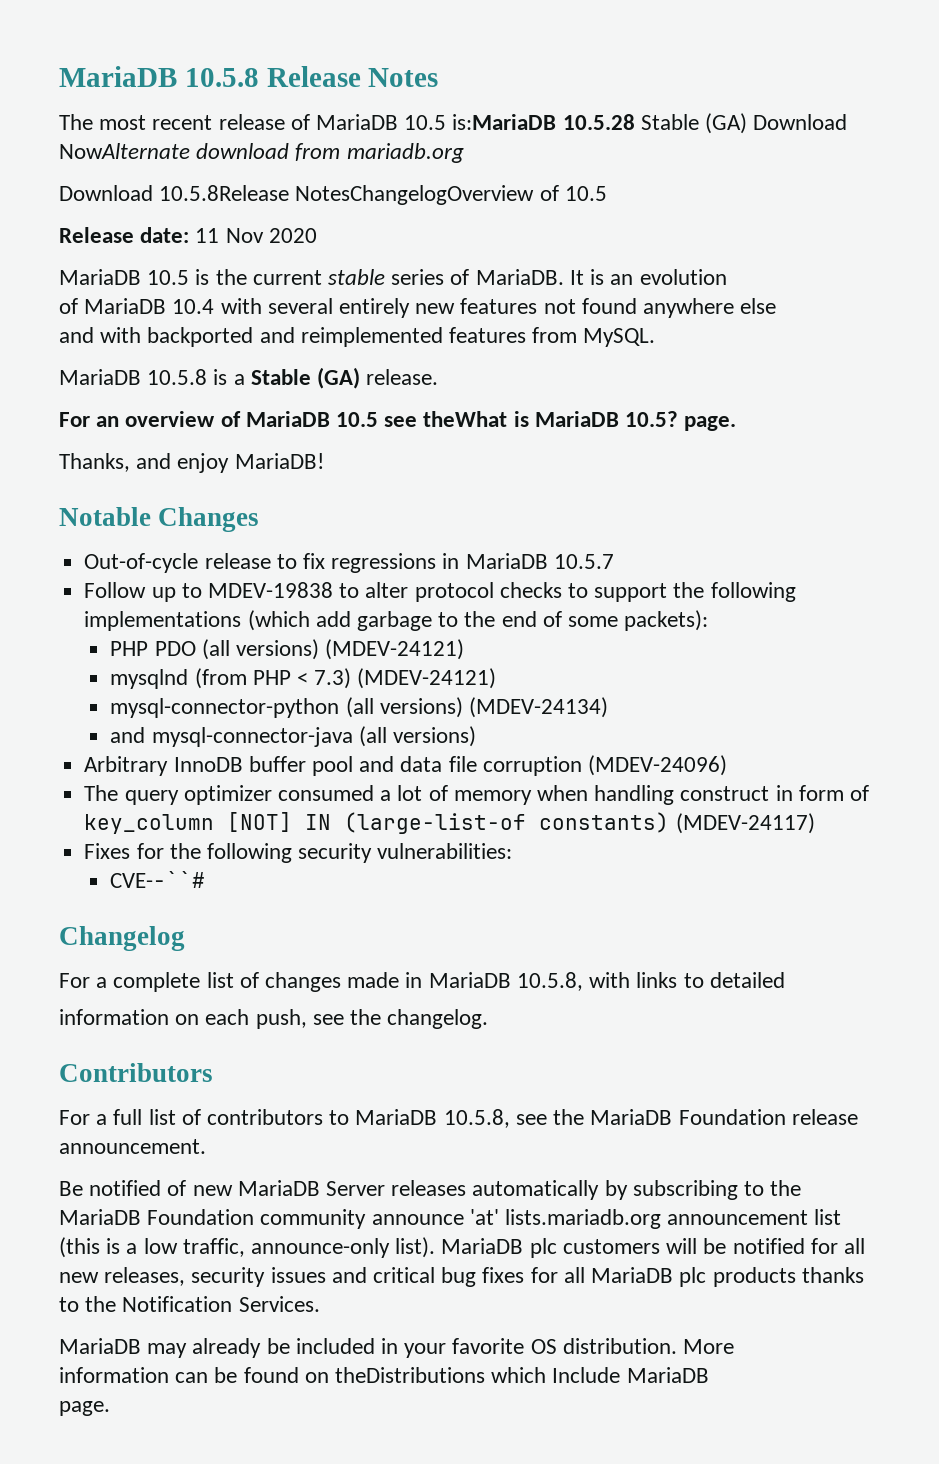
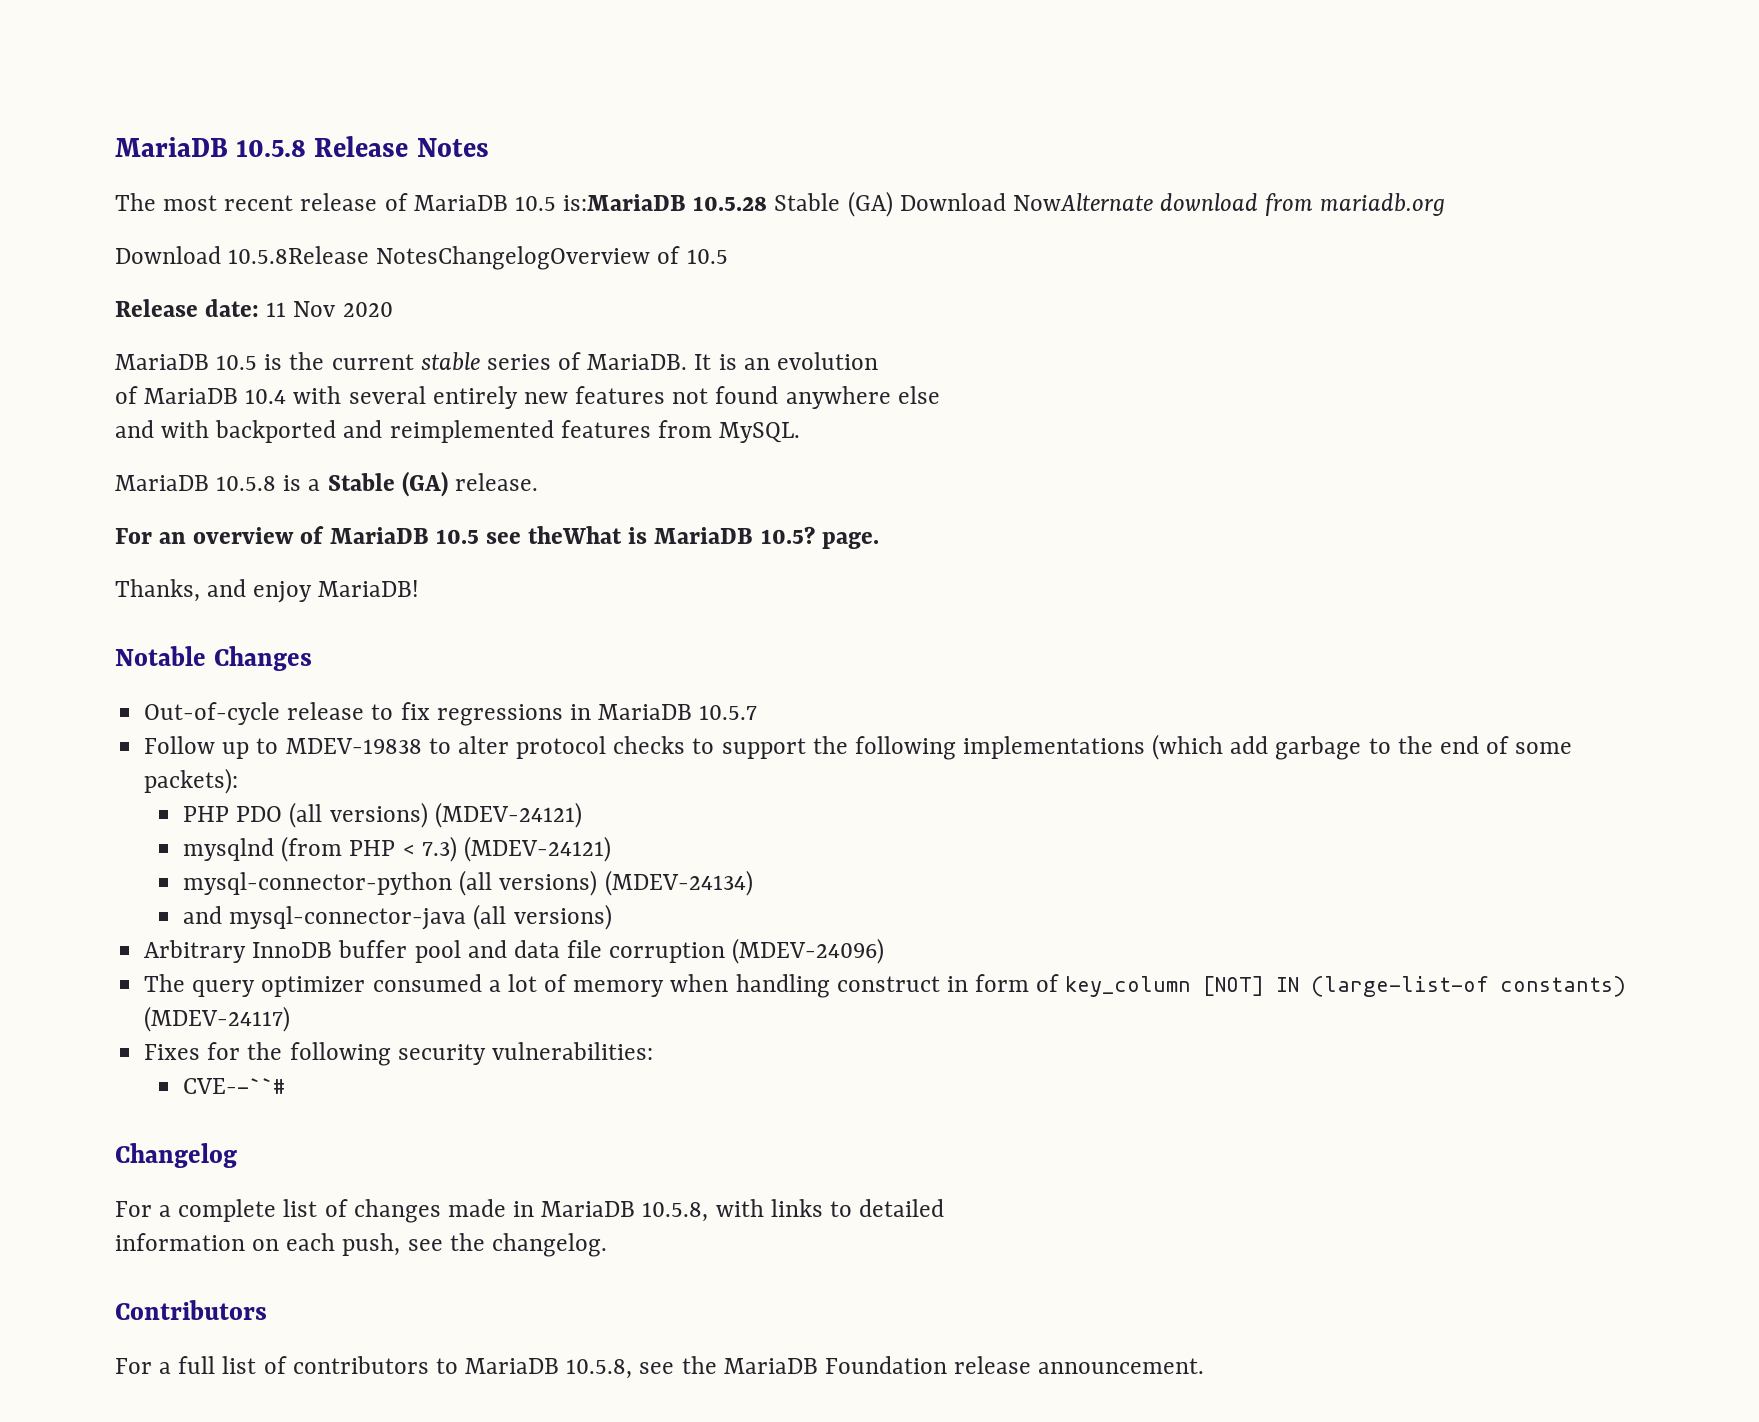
[59,1180,802,1200] [59,1209,842,1229] [59,1237,865,1258] [59,1267,864,1287] [59,1296,320,1312] [59,1338,735,1358] [59,1367,709,1383] [59,1401,110,1416] // Be notified of new MariaDB Server releases automatically by subscribing to the MariaDB Foundation community announce 'at' lists.mariadb.org announcement list (this is a low traffic, announce-only list). MariaDB plc customers will be notified for all new releases, security issues and critical bug fixes for all MariaDB plc products thanks to the Notification Services. // MariaDB may already be included in your favorite OS distribution. More // information can be found on theDistributions which Include MariaDB // page. -> (1205, 1366) none

